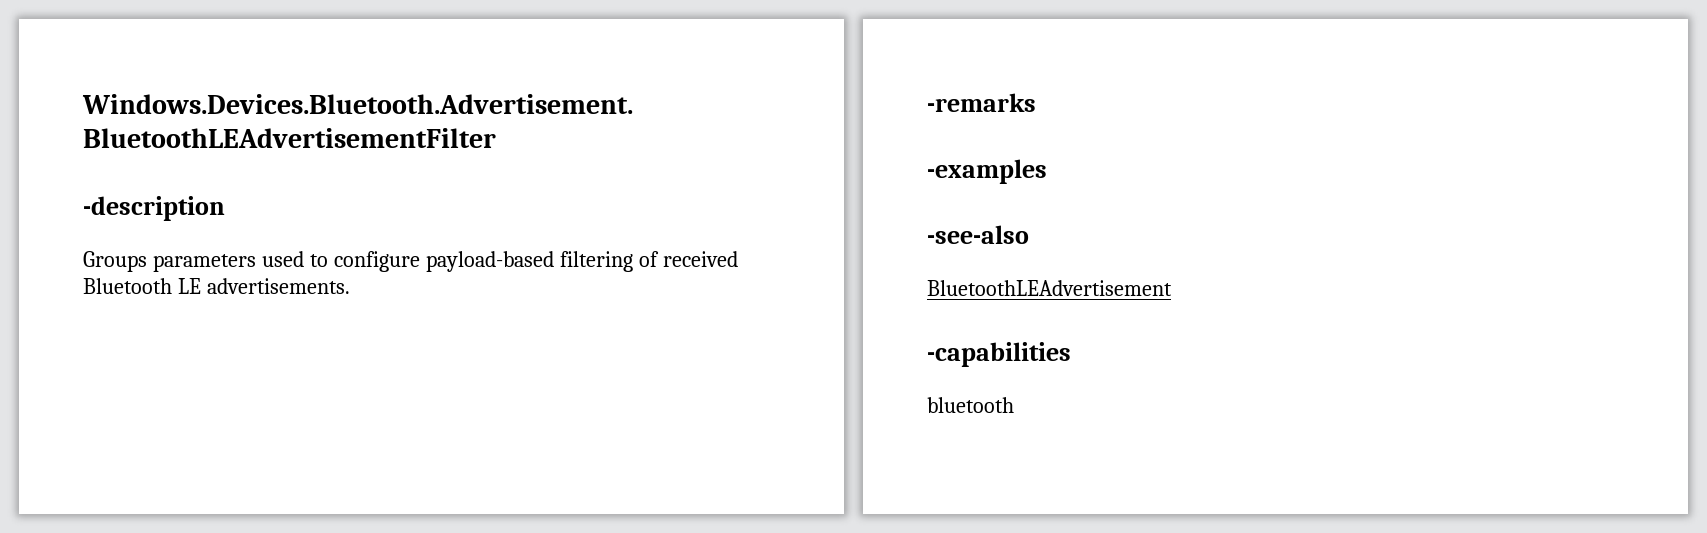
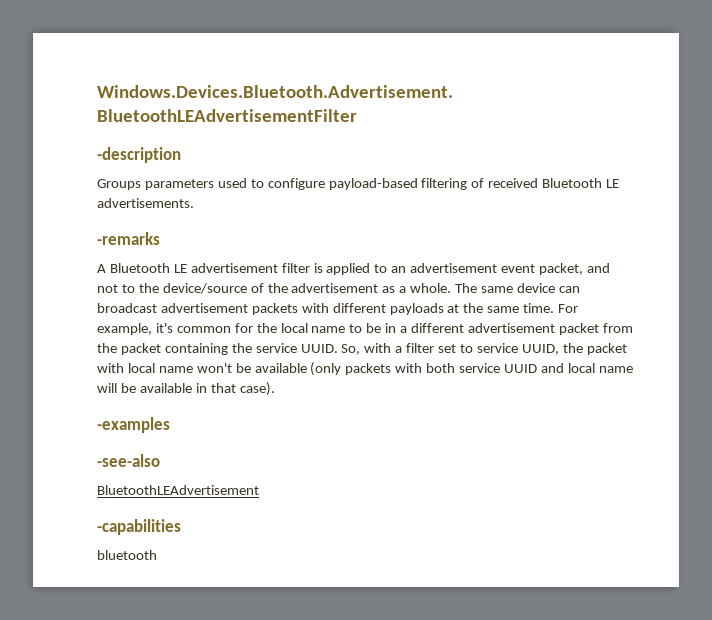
(1036, 102) none -> [97,263,610,275] [97,283,580,294] [97,303,579,315] [97,323,633,335] [97,343,627,355] [97,362,633,376] [97,382,275,396] // A Bluetooth LE advertisement filter is applied to an advertisement event packet, and not to the device/source of the advertisement as a whole. The same device can broadcast advertisement packets with different payloads at the same time. For example, it's common for the local name to be in a different advertisement packet from the packet containing the service UUID. So, with a filter set to service UUID, the packet with local name won't be available (only packets with both service UUID and local name will be available in that case).

